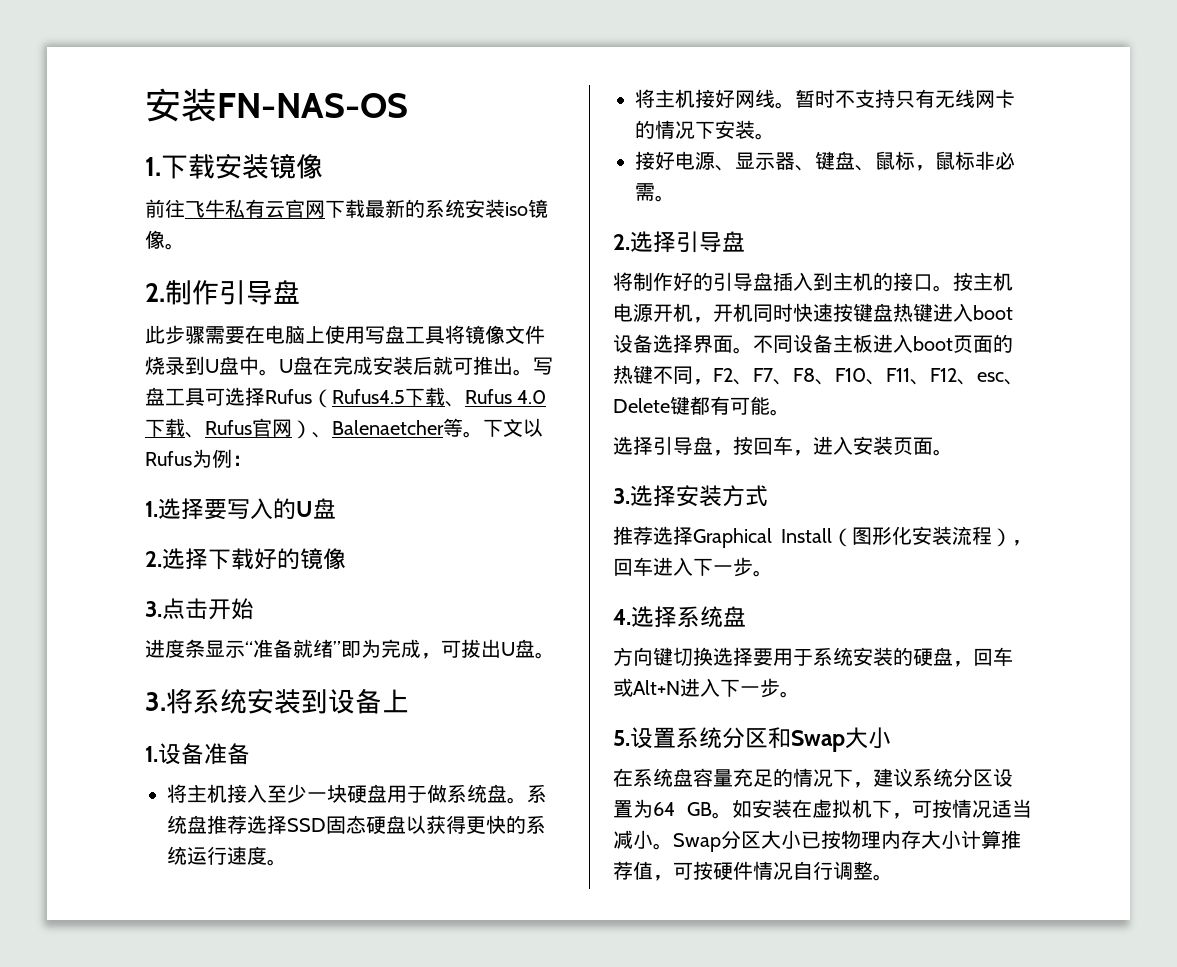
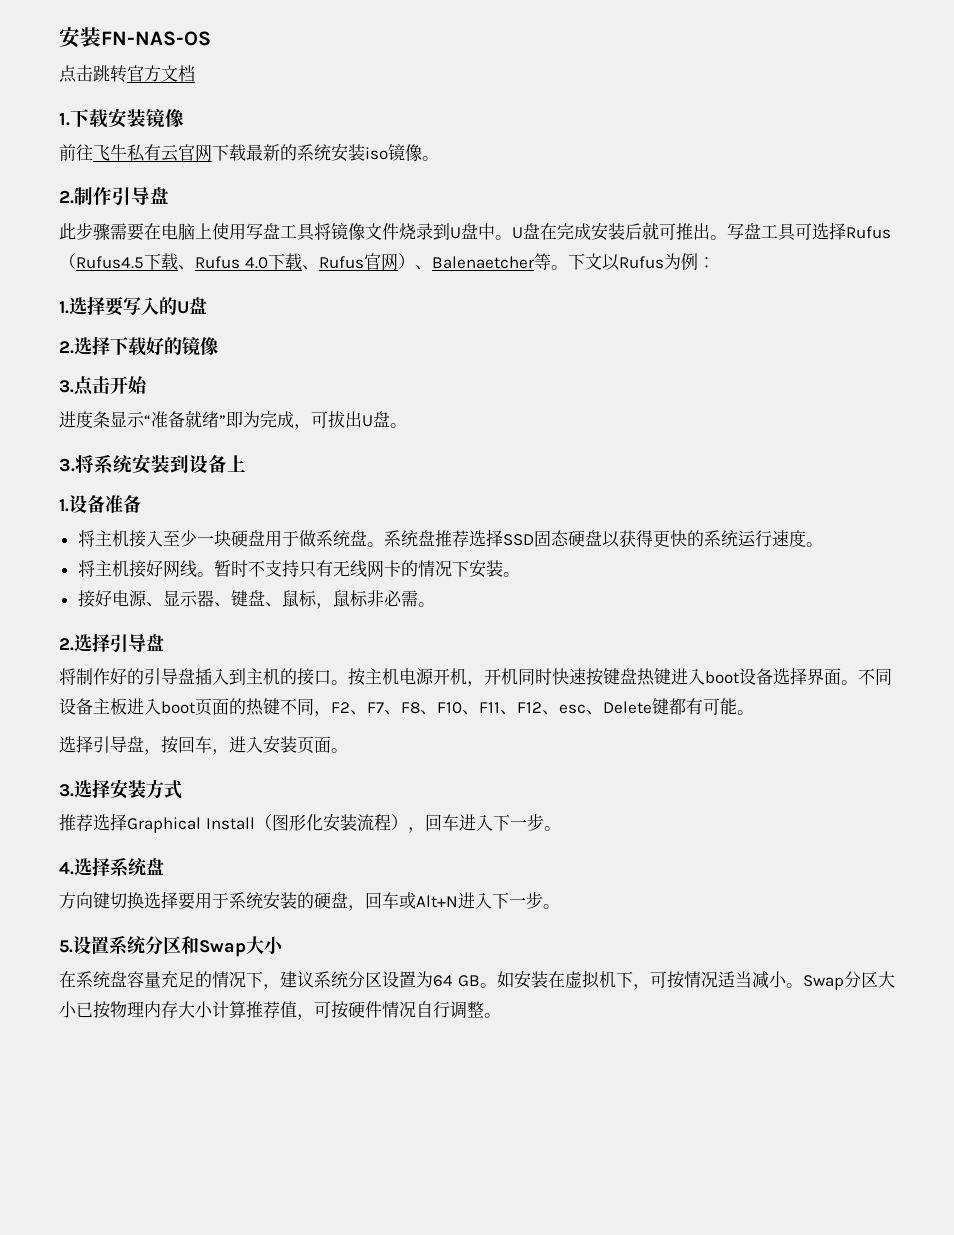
(408, 105) none -> [59,65,195,83] // 点击跳转官方文档

